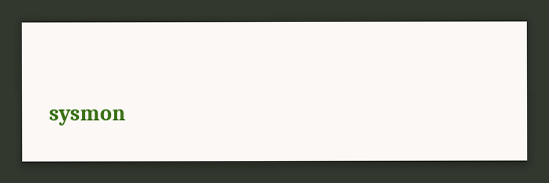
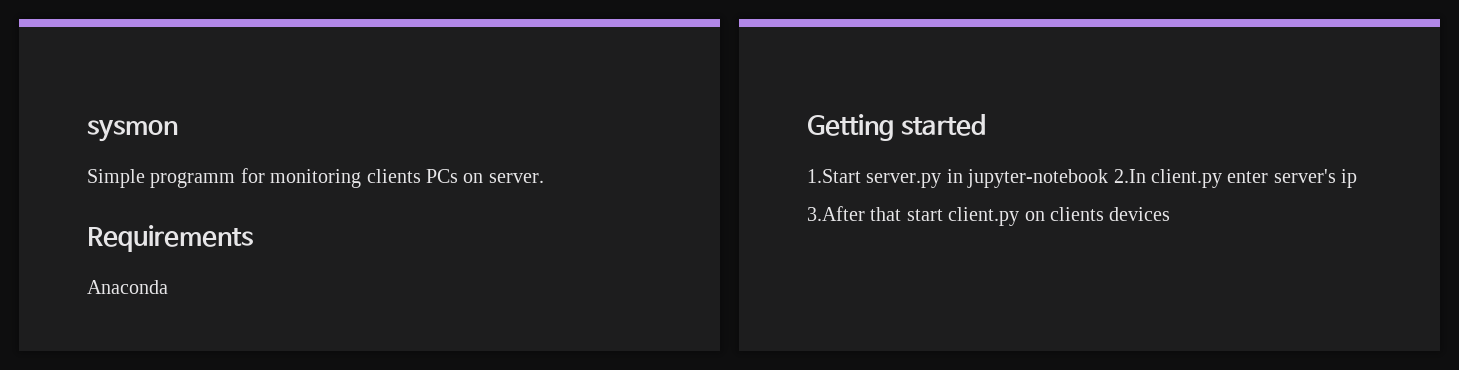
(126, 117) none -> [87,168,544,188] [87,225,253,252] [87,280,168,294] [807,114,986,141] [807,169,1358,188] [807,206,1171,226] // Simple programm for monitoring clients PCs on server. // Requirements // Anaconda // Getting started // 1.Start server.py in jupyter-notebook 2.In client.py enter server's ip // 3.After that start client.py on clients devices

